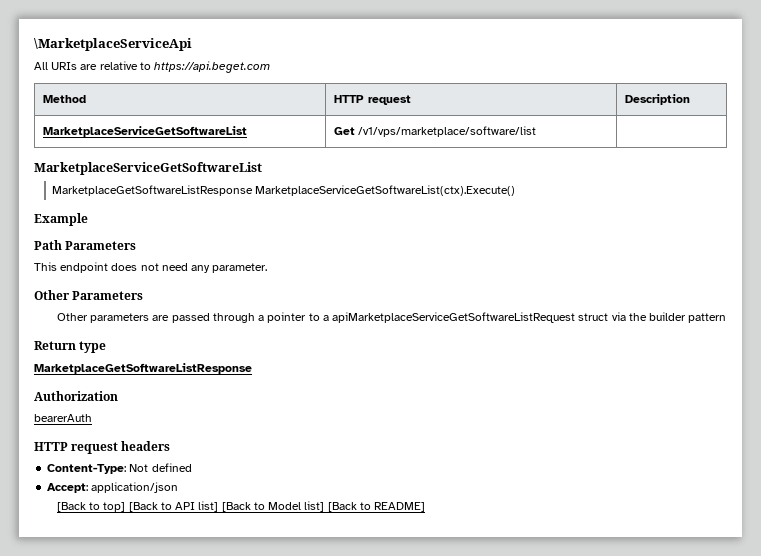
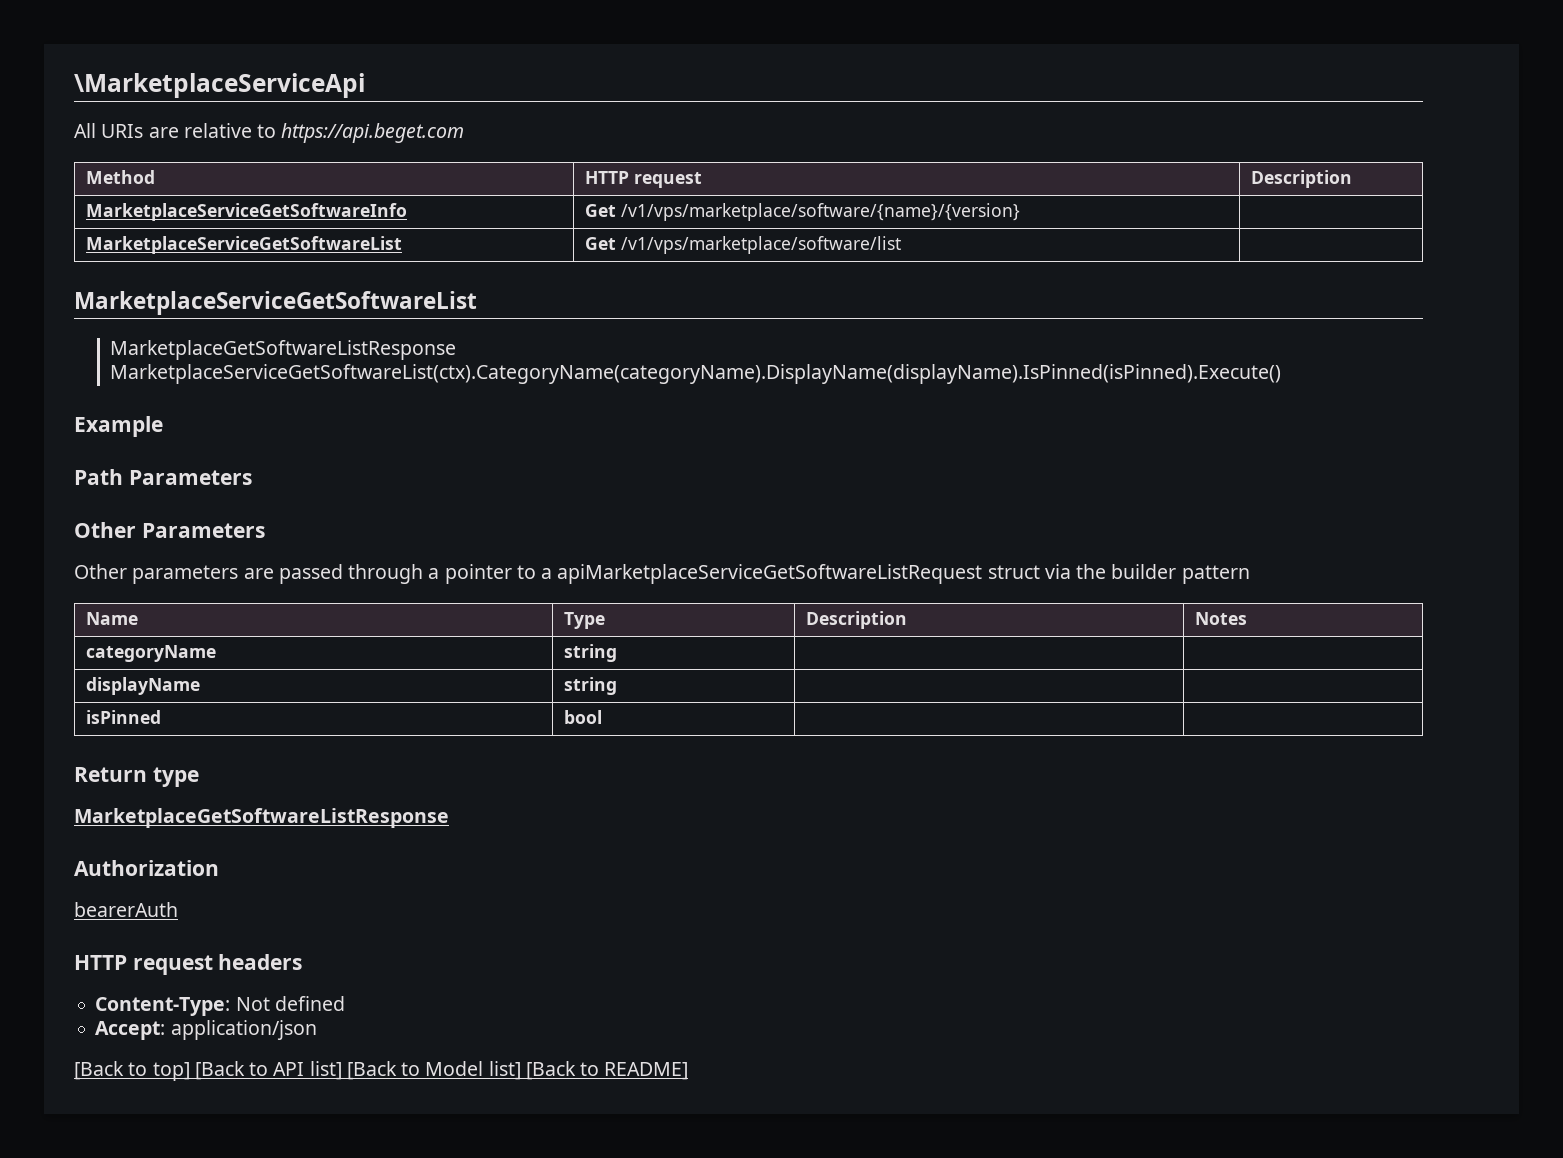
(690, 99) none -> [86,203,408,221] [585,203,1021,221] // MarketplaceServiceGetSoftwareInfo | Get /v1/vps/marketplace/software/{name}/{version} |
[255,185,516,196] MarketplaceServiceGetSoftwareList(ctx).Execute() -> [110,364,1282,384] MarketplaceServiceGetSoftwareList(ctx).CategoryName(categoryName).DisplayName(displayName).IsPinned(isPinned).Execute()
[34,262,268,273] // This endpoint does not need any parameter. -> (252, 477) none
(727, 318) none -> [86,612,139,625] [564,612,606,629] [806,611,908,629] [1195,612,1248,625] [86,645,217,662] [564,644,618,662] [86,677,201,695] [564,677,618,695] [86,710,162,724] [564,710,603,724] // Name | Type | Description | Notes // categoryName | string | | // displayName | string | | // isPinned | bool | |

